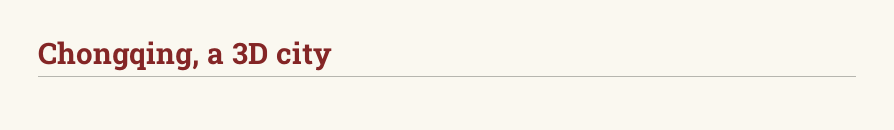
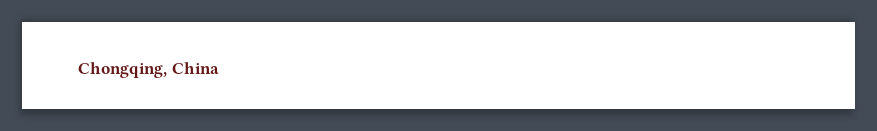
[206,41,332,71] a 3D city -> [171,62,219,74] China

